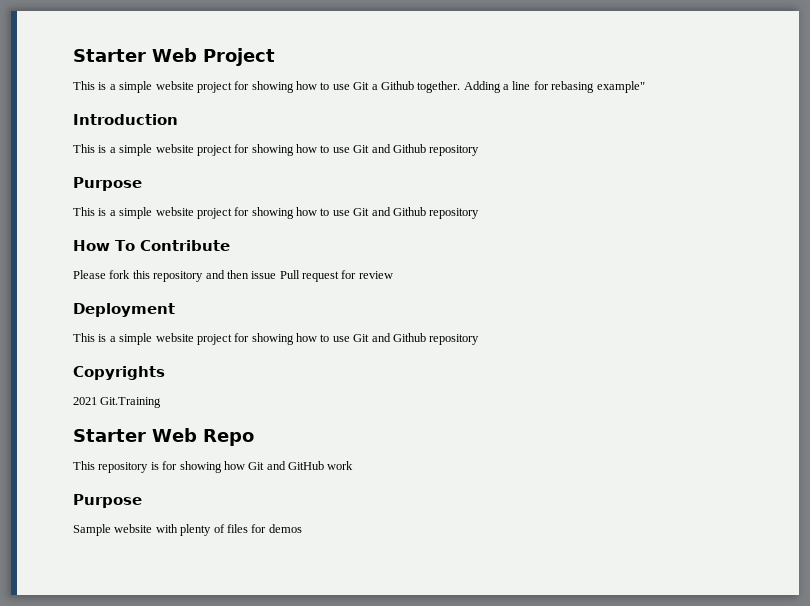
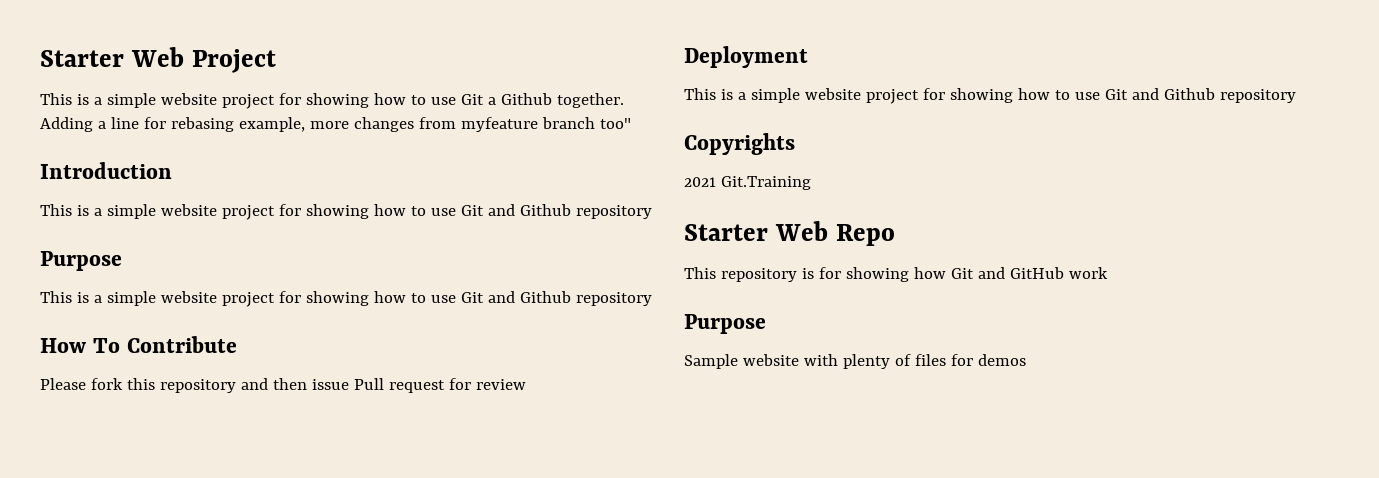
[596,81,645,93] example" -> [238,117,631,132] example, more changes from myfeature branch too"

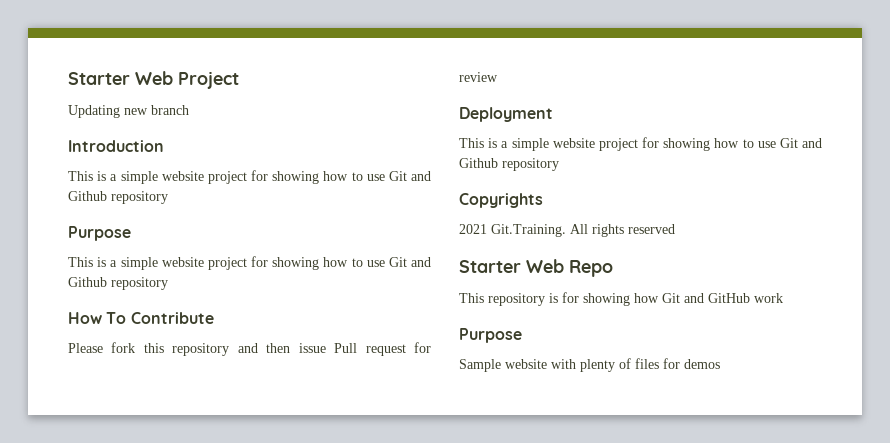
[40,93,624,109] [40,117,538,132] This is a simple website project for showing how to use Git a Github together. Adding a line for rebasing example, more changes from myfeature -> [68,105,148,118] Updating new
[599,118,631,129] too" -> (189, 110) none
[720,176,811,190] Git.Training -> [491,224,675,237] Git.Training. All rights reserved

